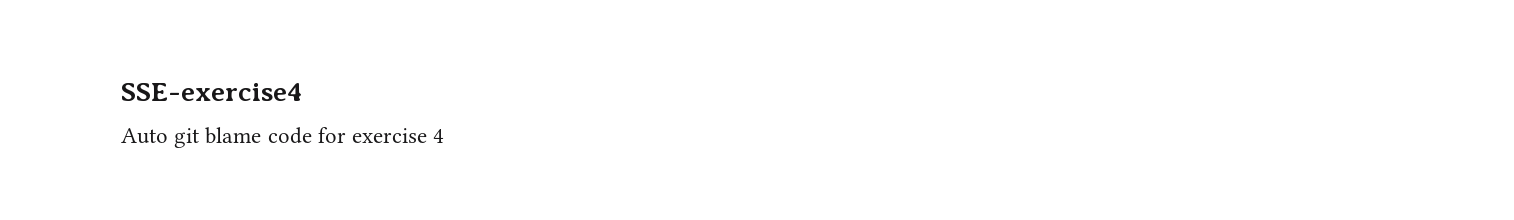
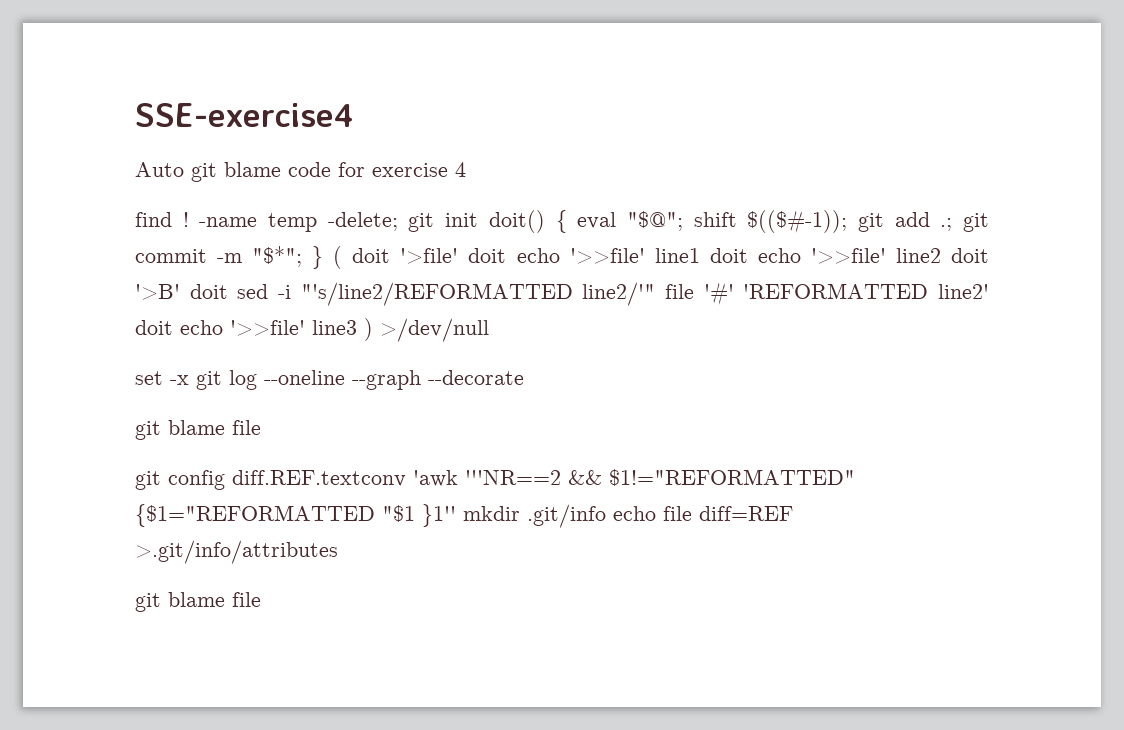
(445, 136) none -> [135,210,989,233] [135,246,990,269] [135,282,989,306] [135,318,489,342] [135,370,524,390] [135,420,261,440] [135,469,855,490] [135,504,793,528] [135,540,338,564] [135,592,261,612] // find ! -name temp -delete; git init doit() { eval "$@"; shift $(($#-1)); git add .; git commit -m "$*"; } ( doit '>file' doit echo '>>file' line1 doit echo '>>file' line2 doit '>B' doit sed -i "'s/line2/REFORMATTED line2/'" file '#' 'REFORMATTED line2' doit echo '>>file' line3 ) >/dev/null // set -x git log --oneline --graph --decorate // git blame file // git config diff.REF.textconv 'awk '''NR==2 && $1!="REFORMATTED" {$1="REFORMATTED "$1 }1'' mkdir .git/info echo file diff=REF >.git/info/attributes // git blame file

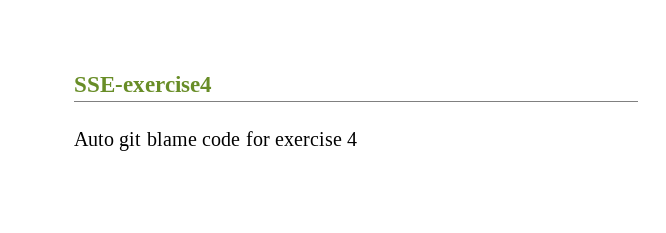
[135,210,989,233] [135,246,990,269] [135,282,989,306] [135,318,489,342] [135,370,524,390] [135,420,261,440] [135,469,855,490] [135,504,793,528] [135,540,338,564] [135,592,261,612] // find ! -name temp -delete; git init doit() { eval "$@"; shift $(($#-1)); git add .; git commit -m "$*"; } ( doit '>file' doit echo '>>file' line1 doit echo '>>file' line2 doit '>B' doit sed -i "'s/line2/REFORMATTED line2/'" file '#' 'REFORMATTED line2' doit echo '>>file' line3 ) >/dev/null // set -x git log --oneline --graph --decorate // git blame file // git config diff.REF.textconv 'awk '''NR==2 && $1!="REFORMATTED" {$1="REFORMATTED "$1 }1'' mkdir .git/info echo file diff=REF >.git/info/attributes // git blame file -> (358, 139) none

